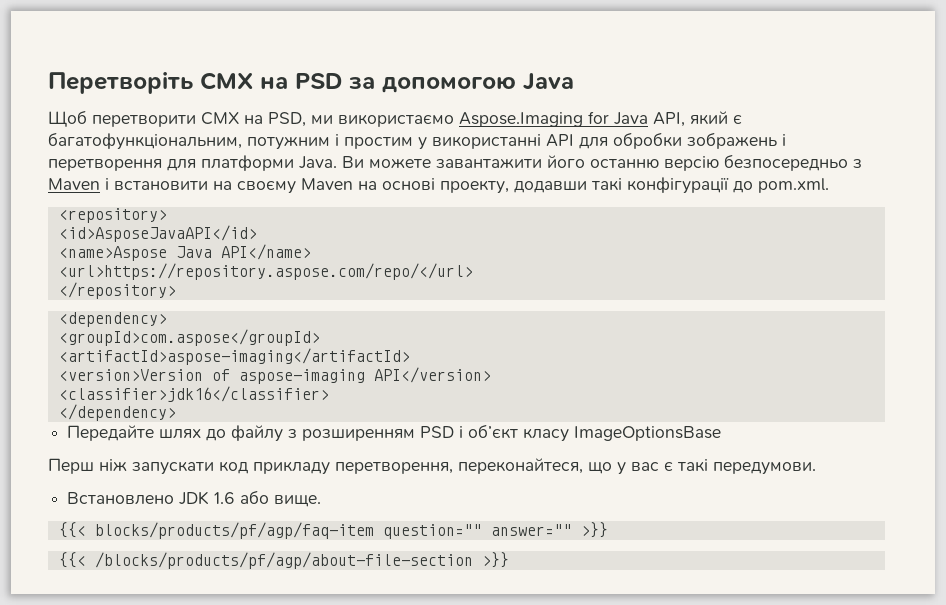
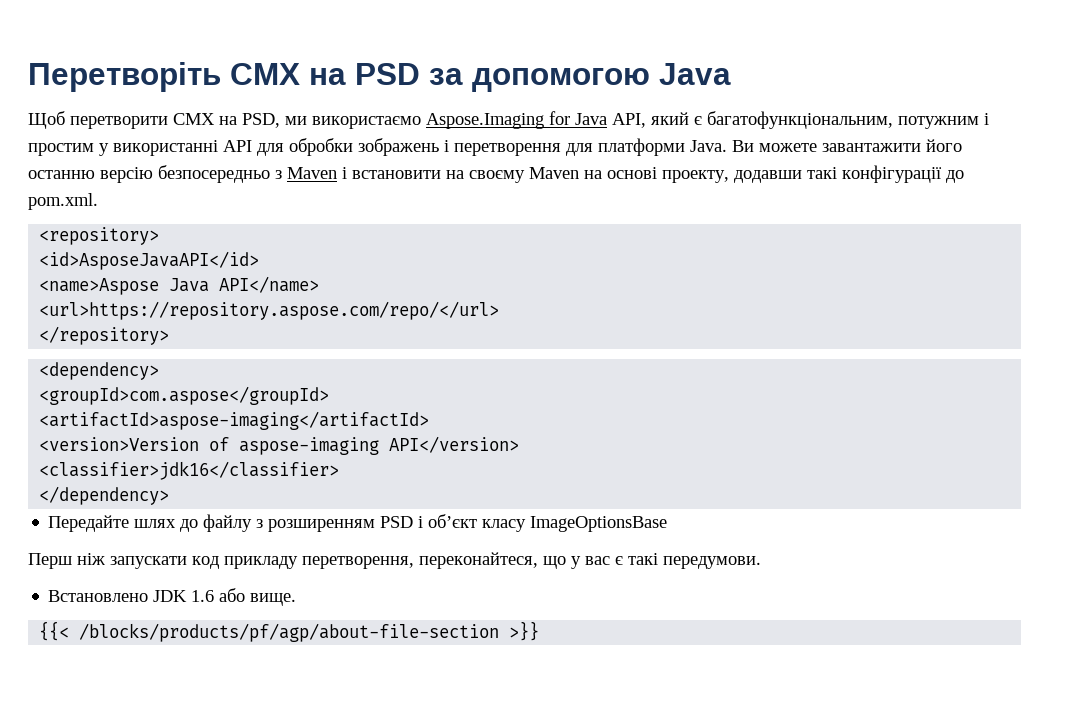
[58,522,608,539] // {{< blocks/products/pf/agp/faq-item question="" answer="" >}} -> (297, 599) none

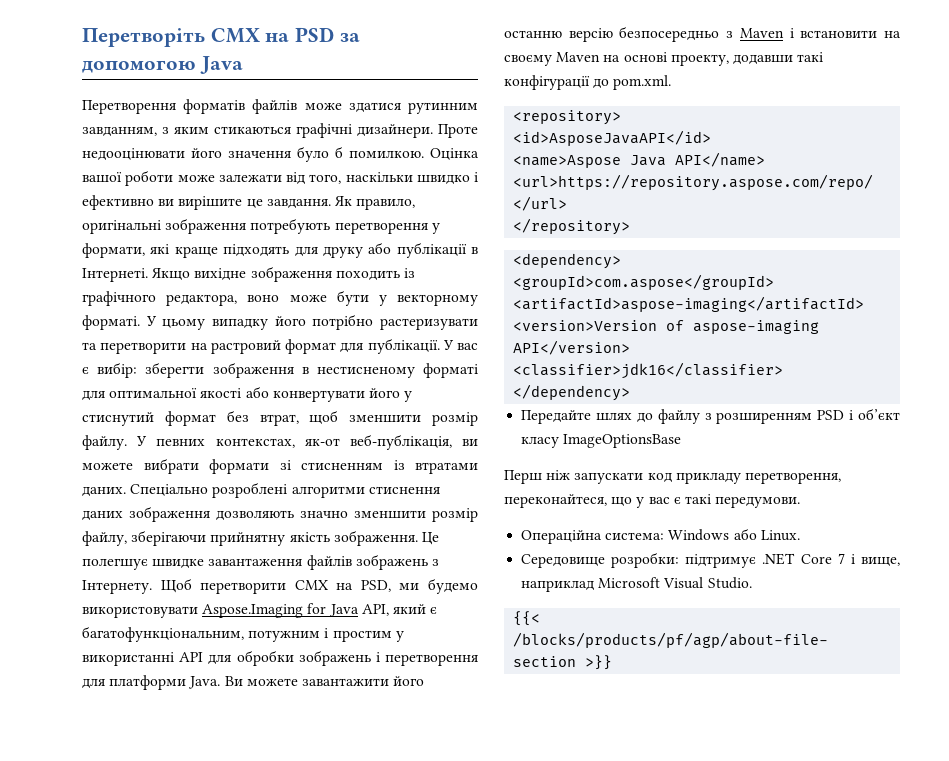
(731, 74) none -> [82,99,478,114] [82,123,478,138] [82,146,479,162] [82,170,478,186] [82,195,416,210] [82,218,440,234] [82,242,478,258] [82,266,415,282] [82,290,478,306] [82,314,478,330] [82,338,478,354] [82,362,478,378] [82,386,413,402] [82,410,478,426] [82,434,478,450] [82,458,478,474] [82,482,440,498] [82,506,478,522] [82,530,439,546] [82,554,439,570] [82,580,152,594] Перетворення форматів файлів може здатися рутинним завданням, з яким стикаються графічні дизайнери. Проте недооцінювати його значення було б помилкою. Оцінка вашої роботи може залежати від того, наскільки швидко і ефективно ви вирішите це завдання. Як правило, оригінальні зображення потребують перетворення у формати, які краще підходять для друку або публікації в Інтернеті. Якщо вихідне зображення походить із графічного редактора, воно може бути у векторному форматі. У цьому випадку його потрібно растеризувати та перетворити на растровий формат для публікації. У вас є вибір: зберегти зображення в нестисненому форматі для оптимальної якості або конвертувати його у стиснутий формат без втрат, щоб зменшити розмір файлу. У певних контекстах, як-от веб-публікація, ви можете вибрати формати зі стисненням із втратами даних. Спеціально розроблені алгоритми стиснення даних зображення дозволяють значно зменшити розмір файлу, зберігаючи прийнятну якість зображення. Це полегшує швидке завантаження файлів зображень з Інтернету.
[312,116,421,129] використаємо -> [427,578,478,594] [82,606,198,618] будемо використовувати
[48,588,297,606] Встановлено JDK 1.6 або вище. -> [521,528,800,544] [521,552,900,568] [521,577,752,592] Операційна система: Windows або Linux. // Середовище розробки: підтримує .NET Core 7 і вище, наприклад Microsoft Visual Studio.

